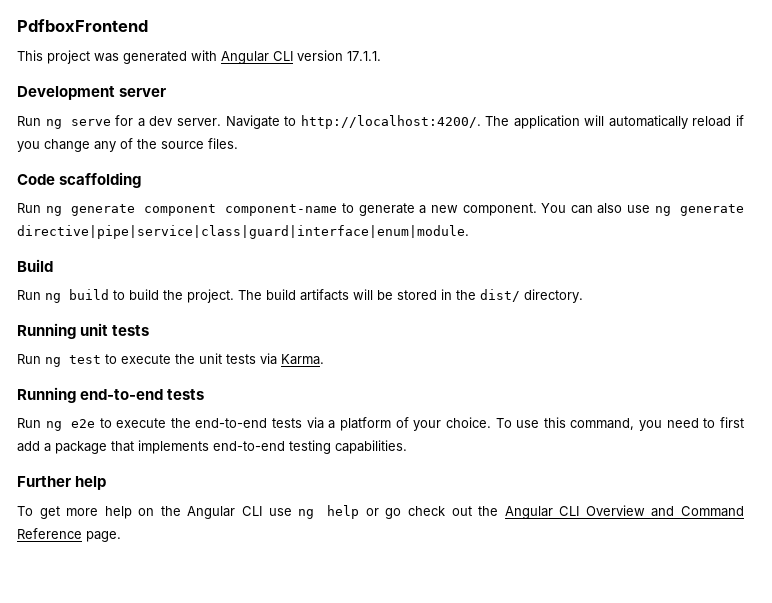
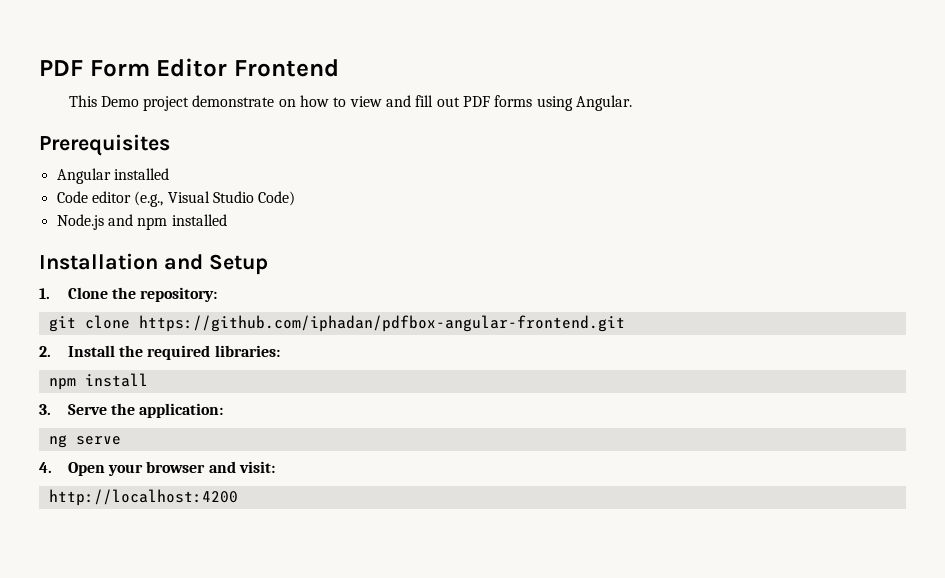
[17,19,148,32] [17,50,381,64] [17,86,167,100] [17,115,744,129] [17,138,238,152] [17,172,142,188] [17,203,745,216] [17,225,469,239] [17,259,53,272] [17,289,583,303] [17,323,150,339] [17,353,324,367] [17,387,205,403] [17,417,744,431] [17,440,407,454] [17,476,107,490] [17,505,744,519] [17,528,121,542] PdfboxFrontend // This project was generated with Angular CLI version 17.1.1. // Development server // Run ng serve for a dev server. Navigate to http://localhost:4200/. The application will automatically reload if you change any of the source files. // Code scaffolding // Run ng generate component component-name to generate a new component. You can also use ng generate directive|pipe|service|class|guard|interface|enum|module. // Build // Run ng build to build the project. The build artifacts will be stored in the dist/ directory. // Running unit tests // Run ng test to execute the unit tests via Karma. // Running end-to-end tests // Run ng e2e to execute the end-to-end tests via a platform of your choice. To use this command, you need to first add a package that implements end-to-end testing capabilities. // Further help // To get more help on the Angular CLI use ng help or go check out the Angular CLI Overview and Command Reference page. -> [39,58,339,77] [68,95,632,111] [39,134,170,156] [56,168,169,184] [56,191,296,207] [56,214,227,230] [39,253,268,275] [39,287,218,302] [48,315,625,332] [39,345,280,360] [48,373,148,390] [39,403,224,418] [48,435,121,448] [39,461,275,476] [48,489,238,506] PDF Form Editor Frontend // This Demo project demonstrate on how to view and fill out PDF forms using Angular. // Prerequisites // Angular installed // Code editor (e.g., Visual Studio Code) // Node.js and npm installed // Installation and Setup // 1. Clone the repository: // git clone https://github.com/iphadan/pdfbox-angular-frontend.git // 2. Install the required libraries: // npm install // 3. Serve the application: // ng serve // 4. Open your browser and visit: // http://localhost:4200

